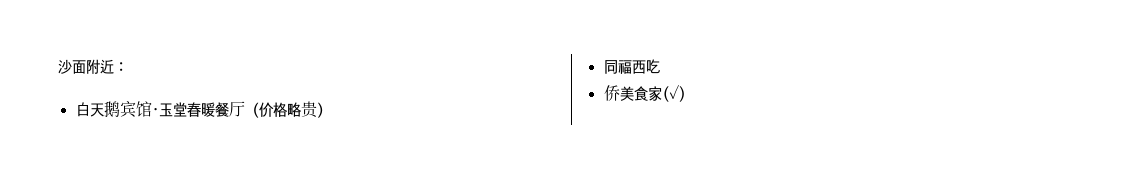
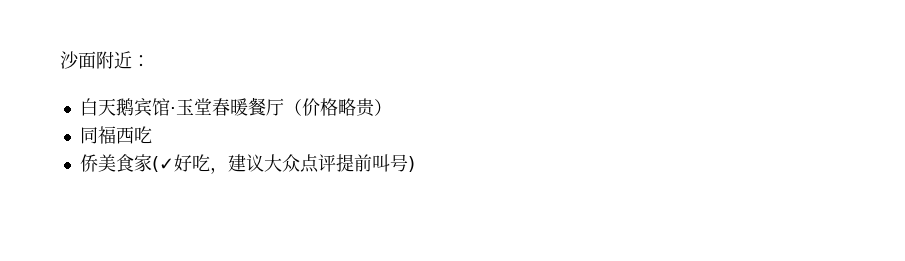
[661,84,686,102] (✓) -> [151,154,415,174] (✓好吃，建议大众点评提前叫号)

